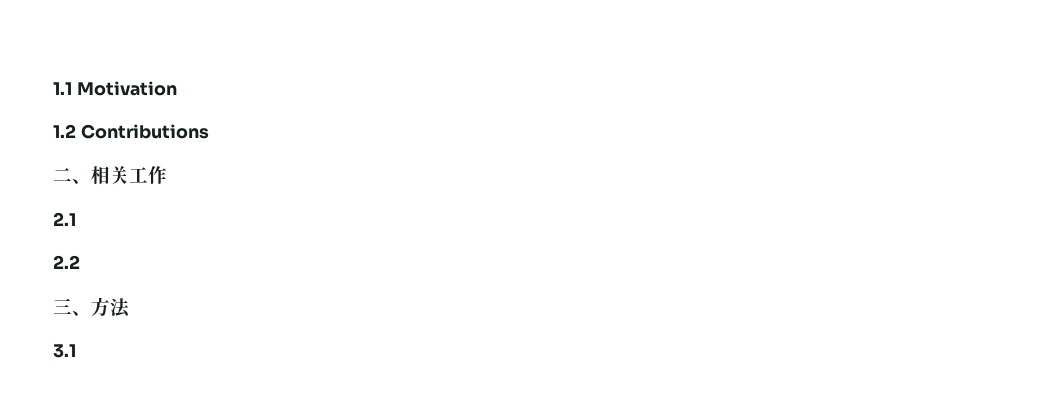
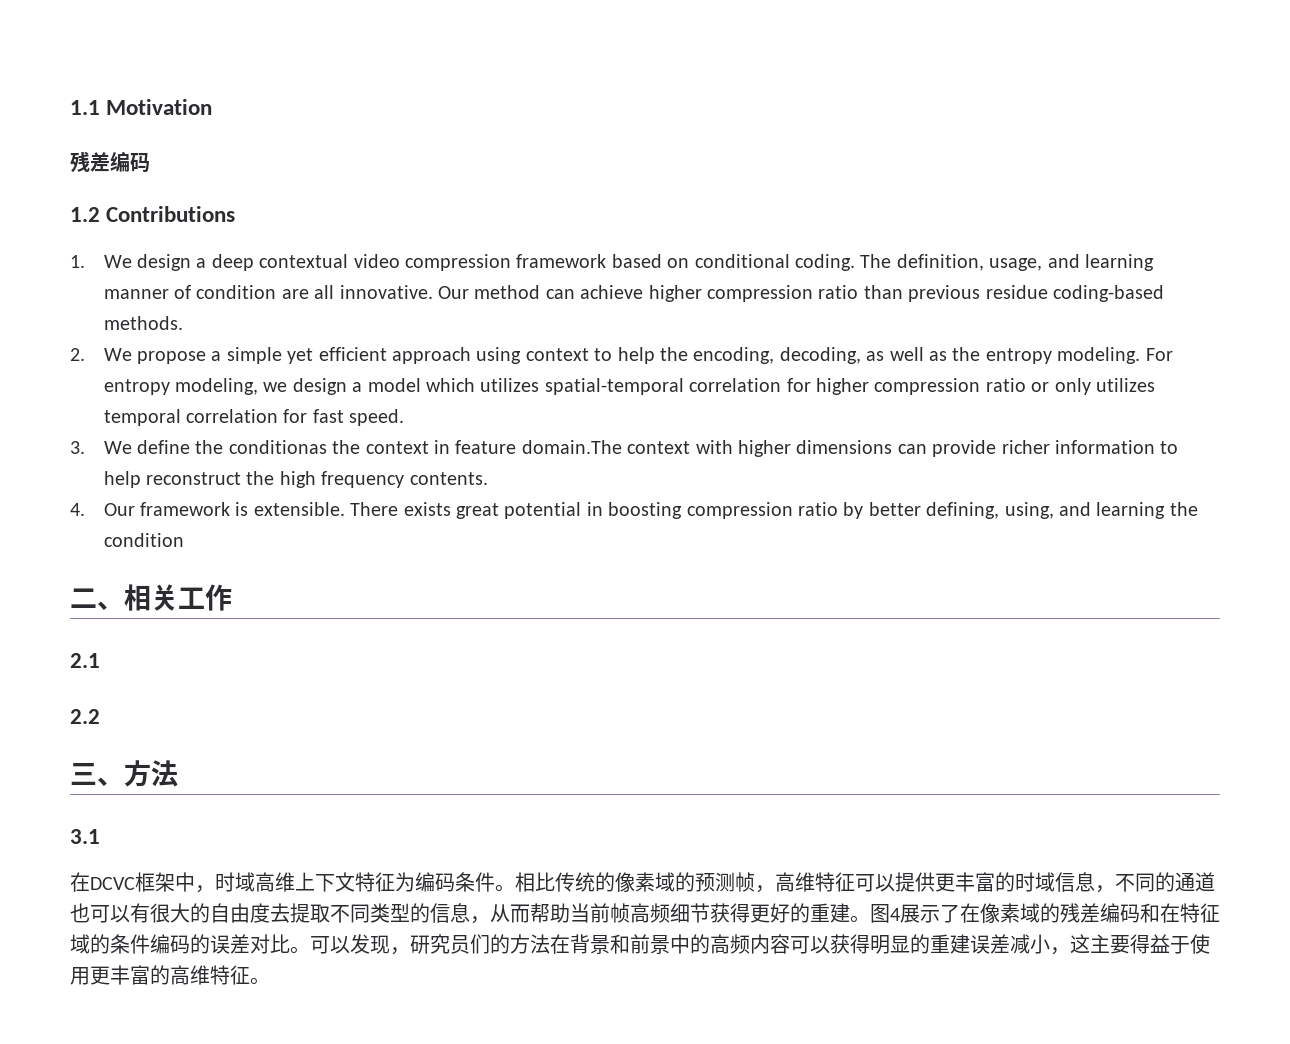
(177, 88) none -> [70,151,150,173] // 残差编码
(209, 131) none -> [70,254,1155,271] [103,285,1165,302] [103,316,183,330] [70,347,1173,364] [103,378,1156,395] [103,409,405,426] [70,440,1179,457] [103,471,488,488] [70,502,1198,519] [103,533,184,547] // 1. We design a deep contextual video compression framework based on conditional coding. The definition, usage, and learning manner of condition are all innovative. Our method can achieve higher compression ratio than previous residue coding-based methods. // 2. We propose a simple yet efficient approach using context to help the encoding, decoding, as well as the entropy modeling. For entropy modeling, we design a model which utilizes spatial-temporal correlation for higher compression ratio or only utilizes temporal correlation for fast speed. // 3. We define the conditionas the context in feature domain.The context with higher dimensions can provide richer information to help reconstruct the high frequency contents. // 4. Our framework is extensible. There exists great potential in boosting compression ratio by better defining, using, and learning the condition
(76, 351) none -> [70,872,1215,893] [70,903,1220,924] [70,934,1210,955] [70,965,270,985] // 在DCVC框架中，时域高维上下文特征为编码条件。相比传统的像素域的预测帧，高维特征可以提供更丰富的时域信息，不同的通道也可以有很大的自由度去提取不同类型的信息，从而帮助当前帧高频细节获得更好的重建。图4展示了在像素域的残差编码和在特征域的条件编码的误差对比。可以发现，研究员们的方法在背景和前景中的高频内容可以获得明显的重建误差减小，这主要得益于使用更丰富的高维特征。

